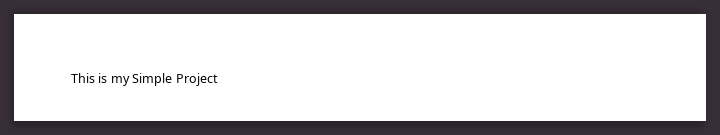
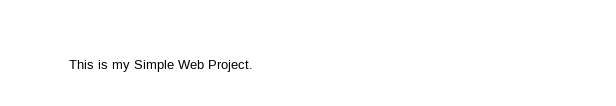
[175,73,218,86] Project -> [178,60,253,72] Web Project.

